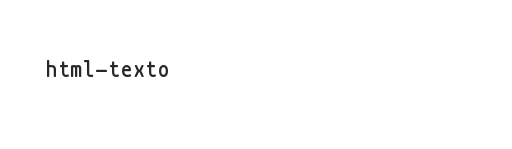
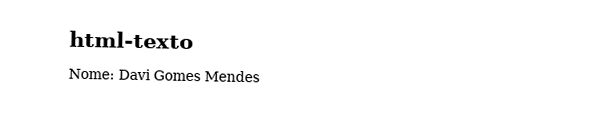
(170, 68) none -> [68,68,260,83] // Nome: Davi Gomes Mendes

